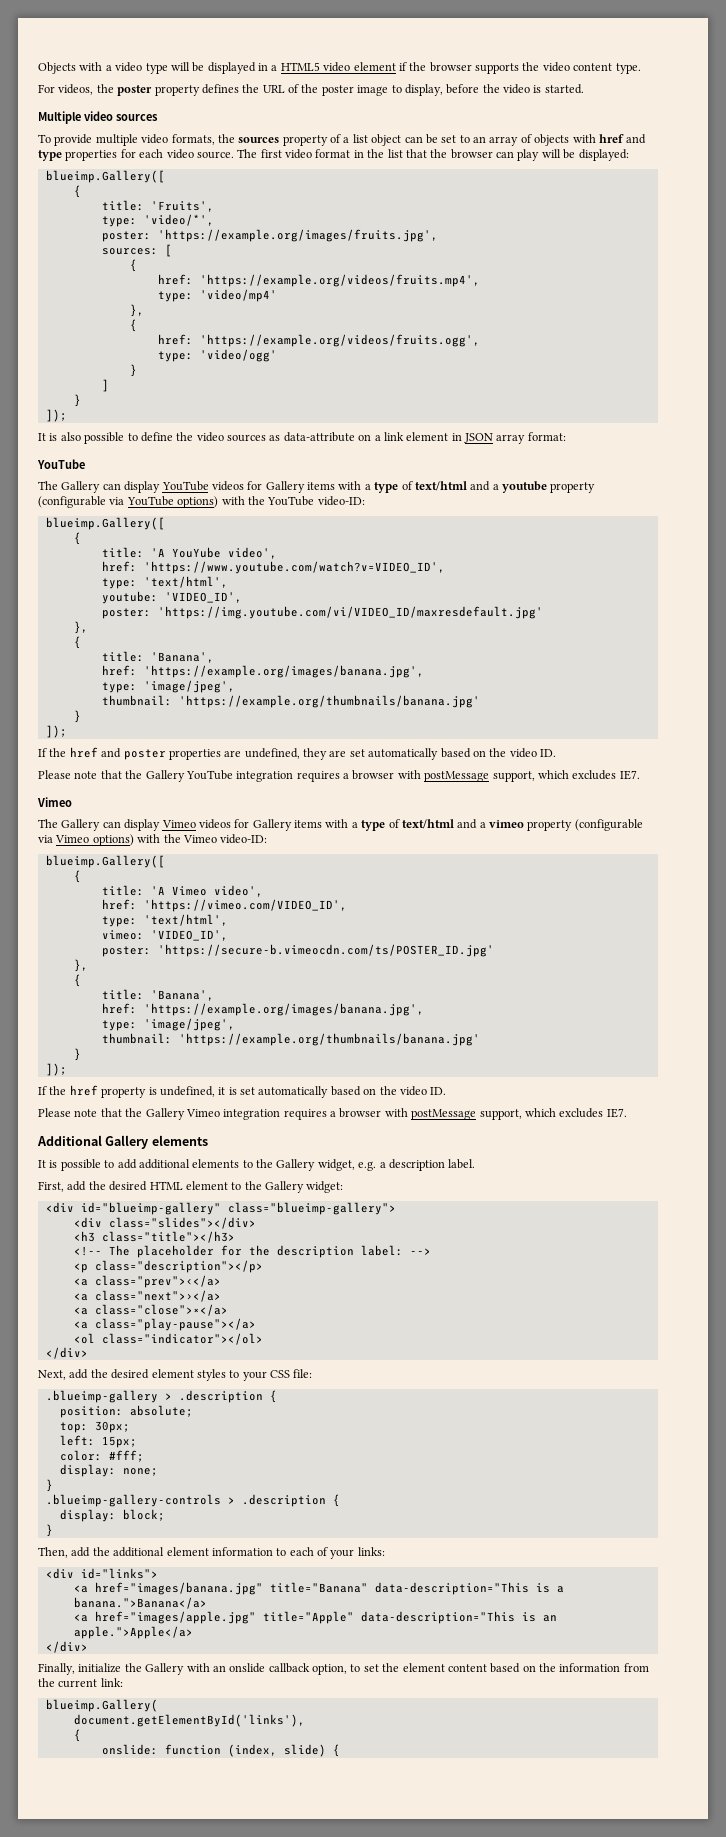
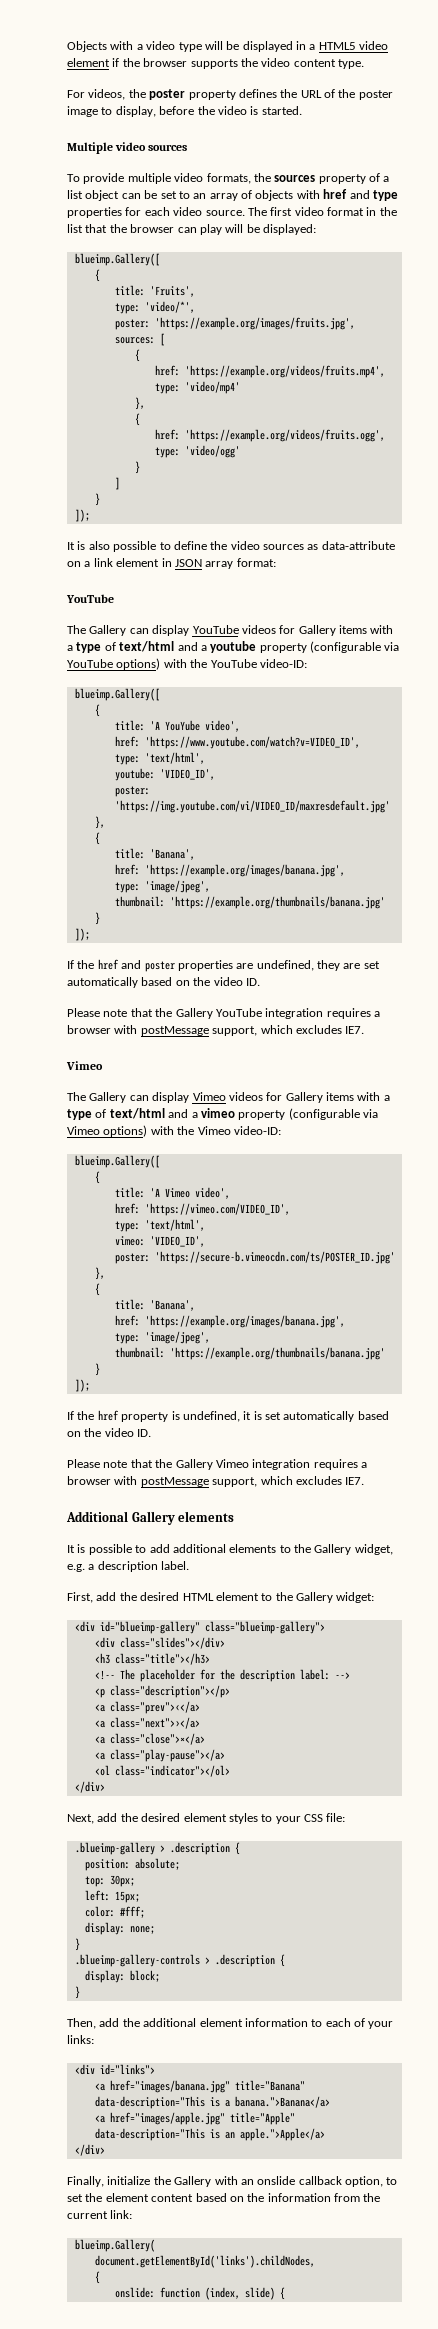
[73,1714,305,1727] document.getElementById('links'), -> [94,2255,315,2268] document.getElementById('links').childNodes,

